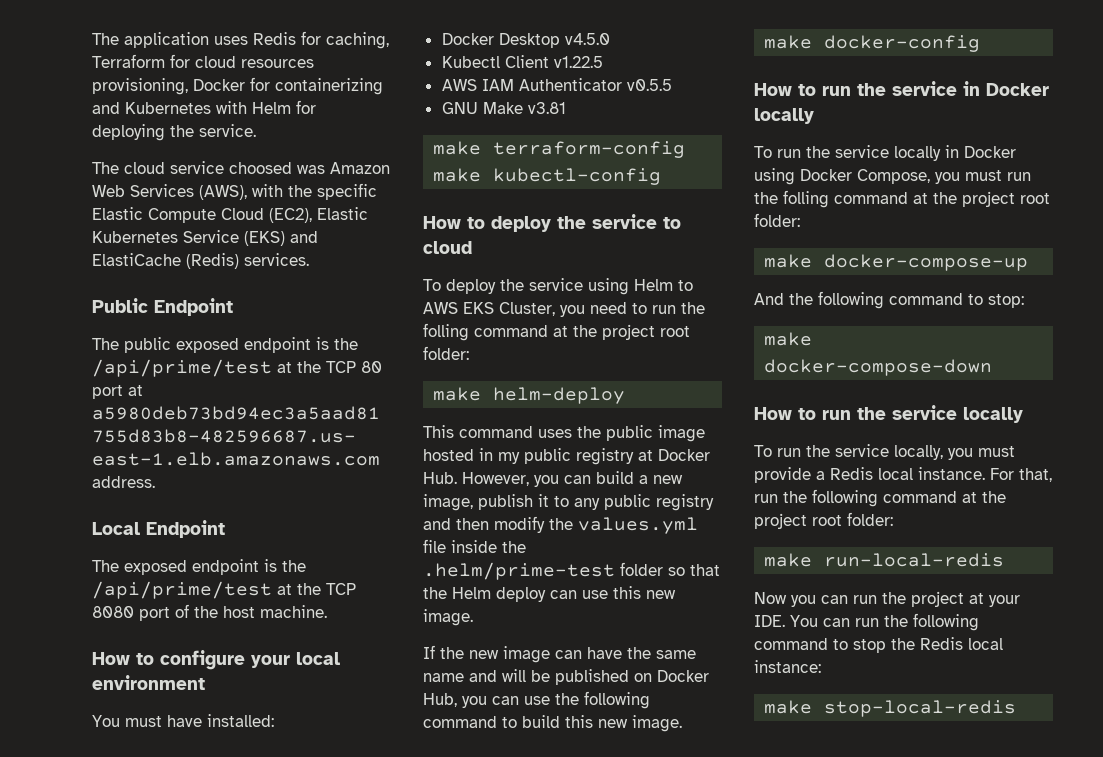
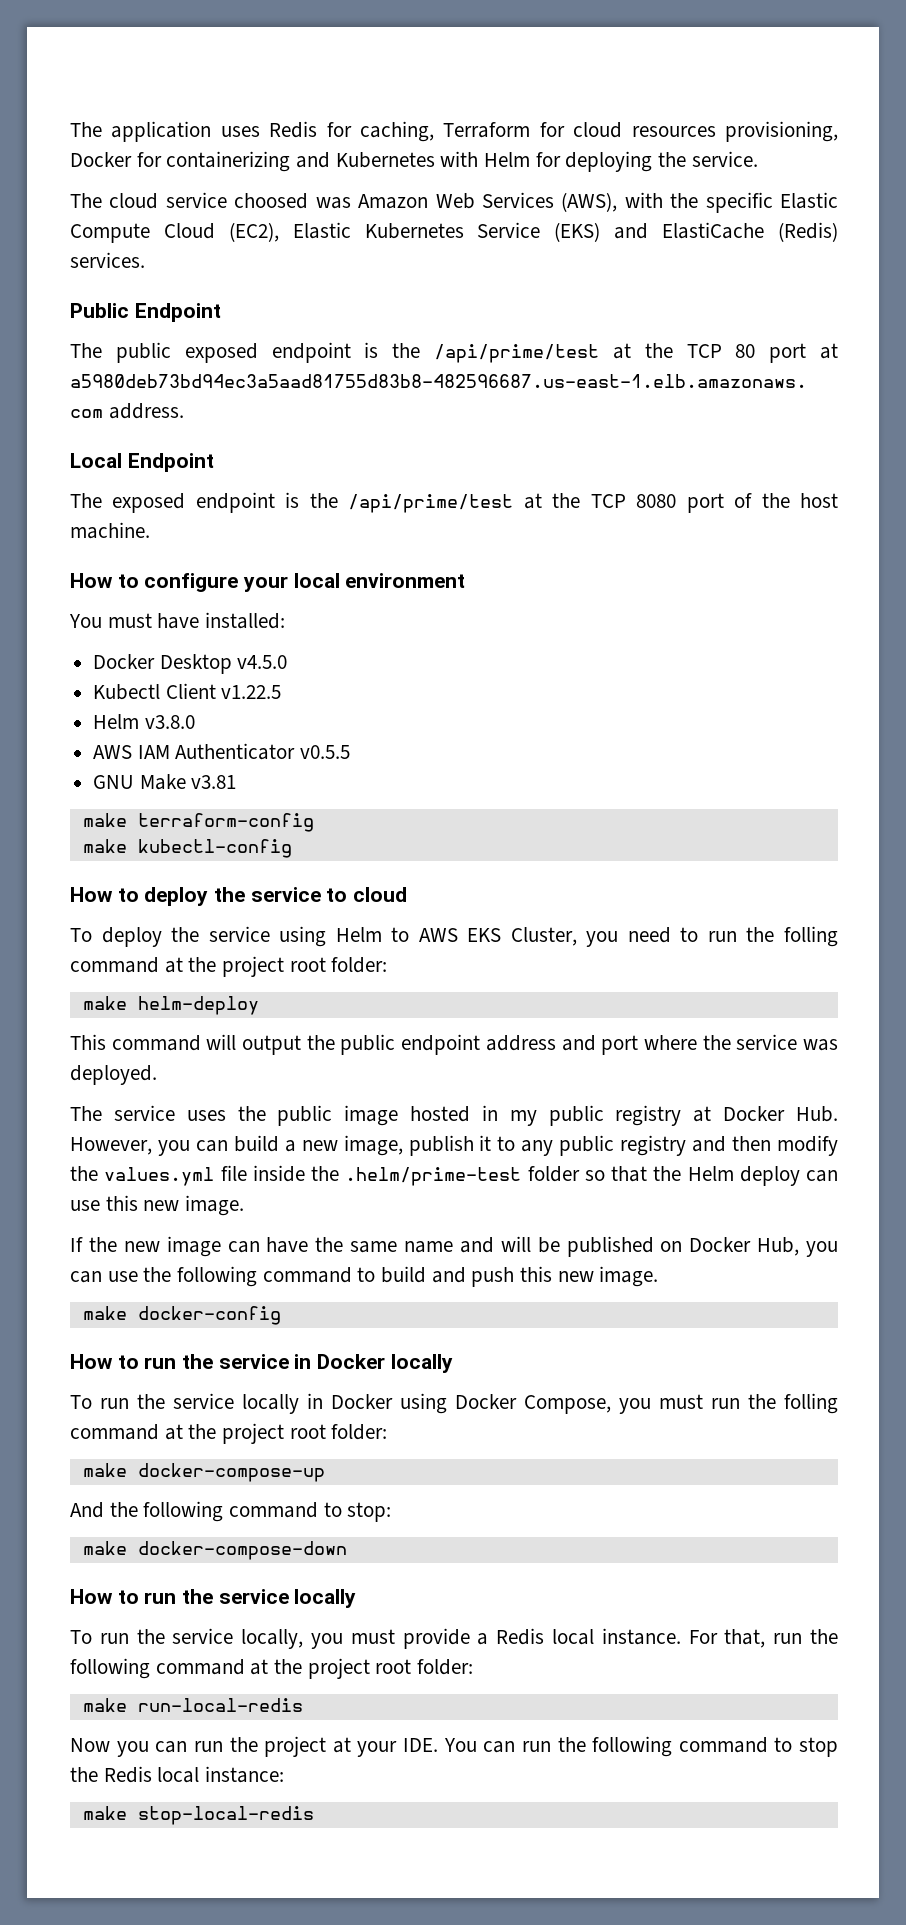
(603, 62) none -> [93,714,195,729] // Helm v3.8.0
(533, 432) none -> [206,1034,839,1055] [70,1065,157,1085] [70,1105,175,1121] will output the public endpoint address and port where the service was deployed. // The service
(560, 721) none -> [431,1267,515,1287] and push

